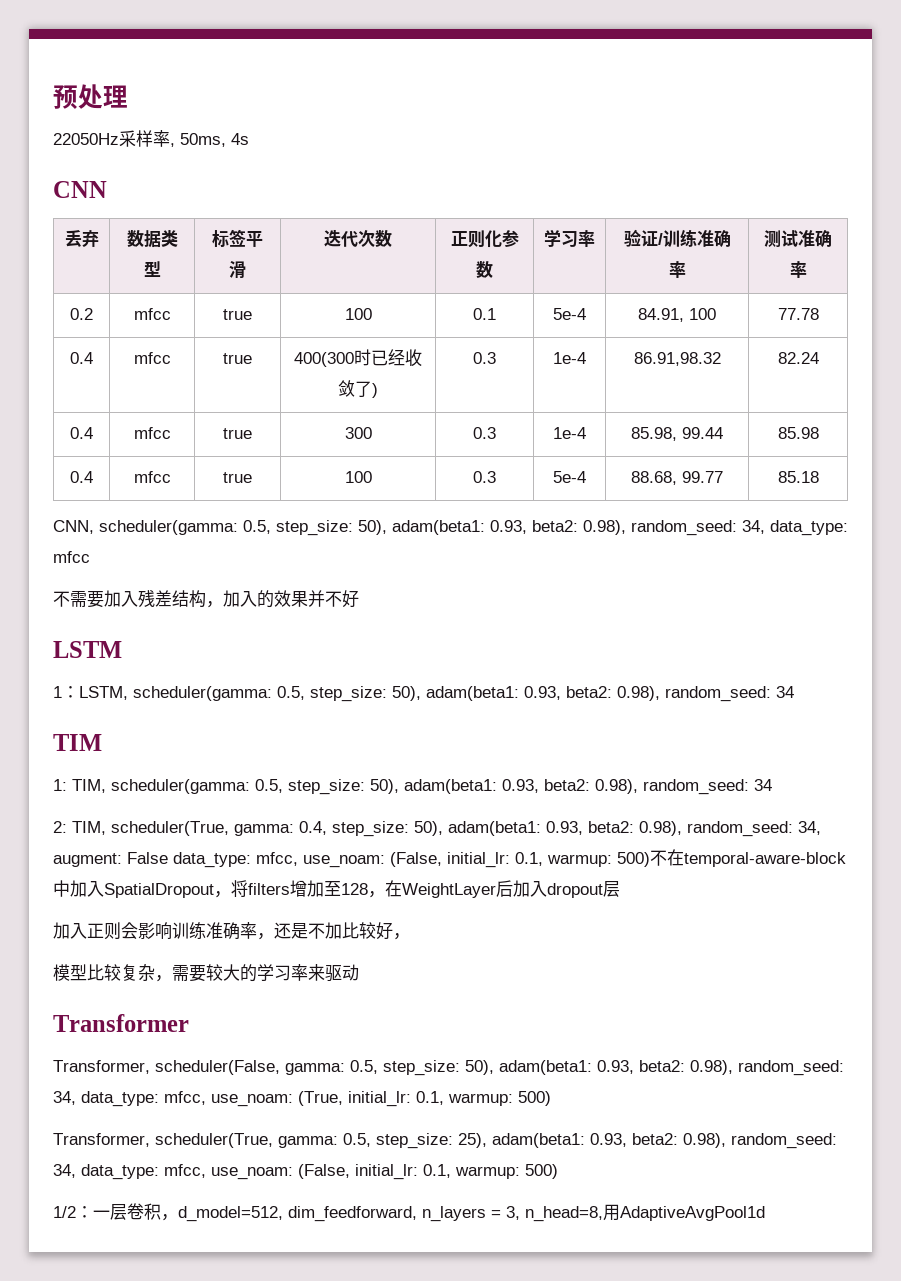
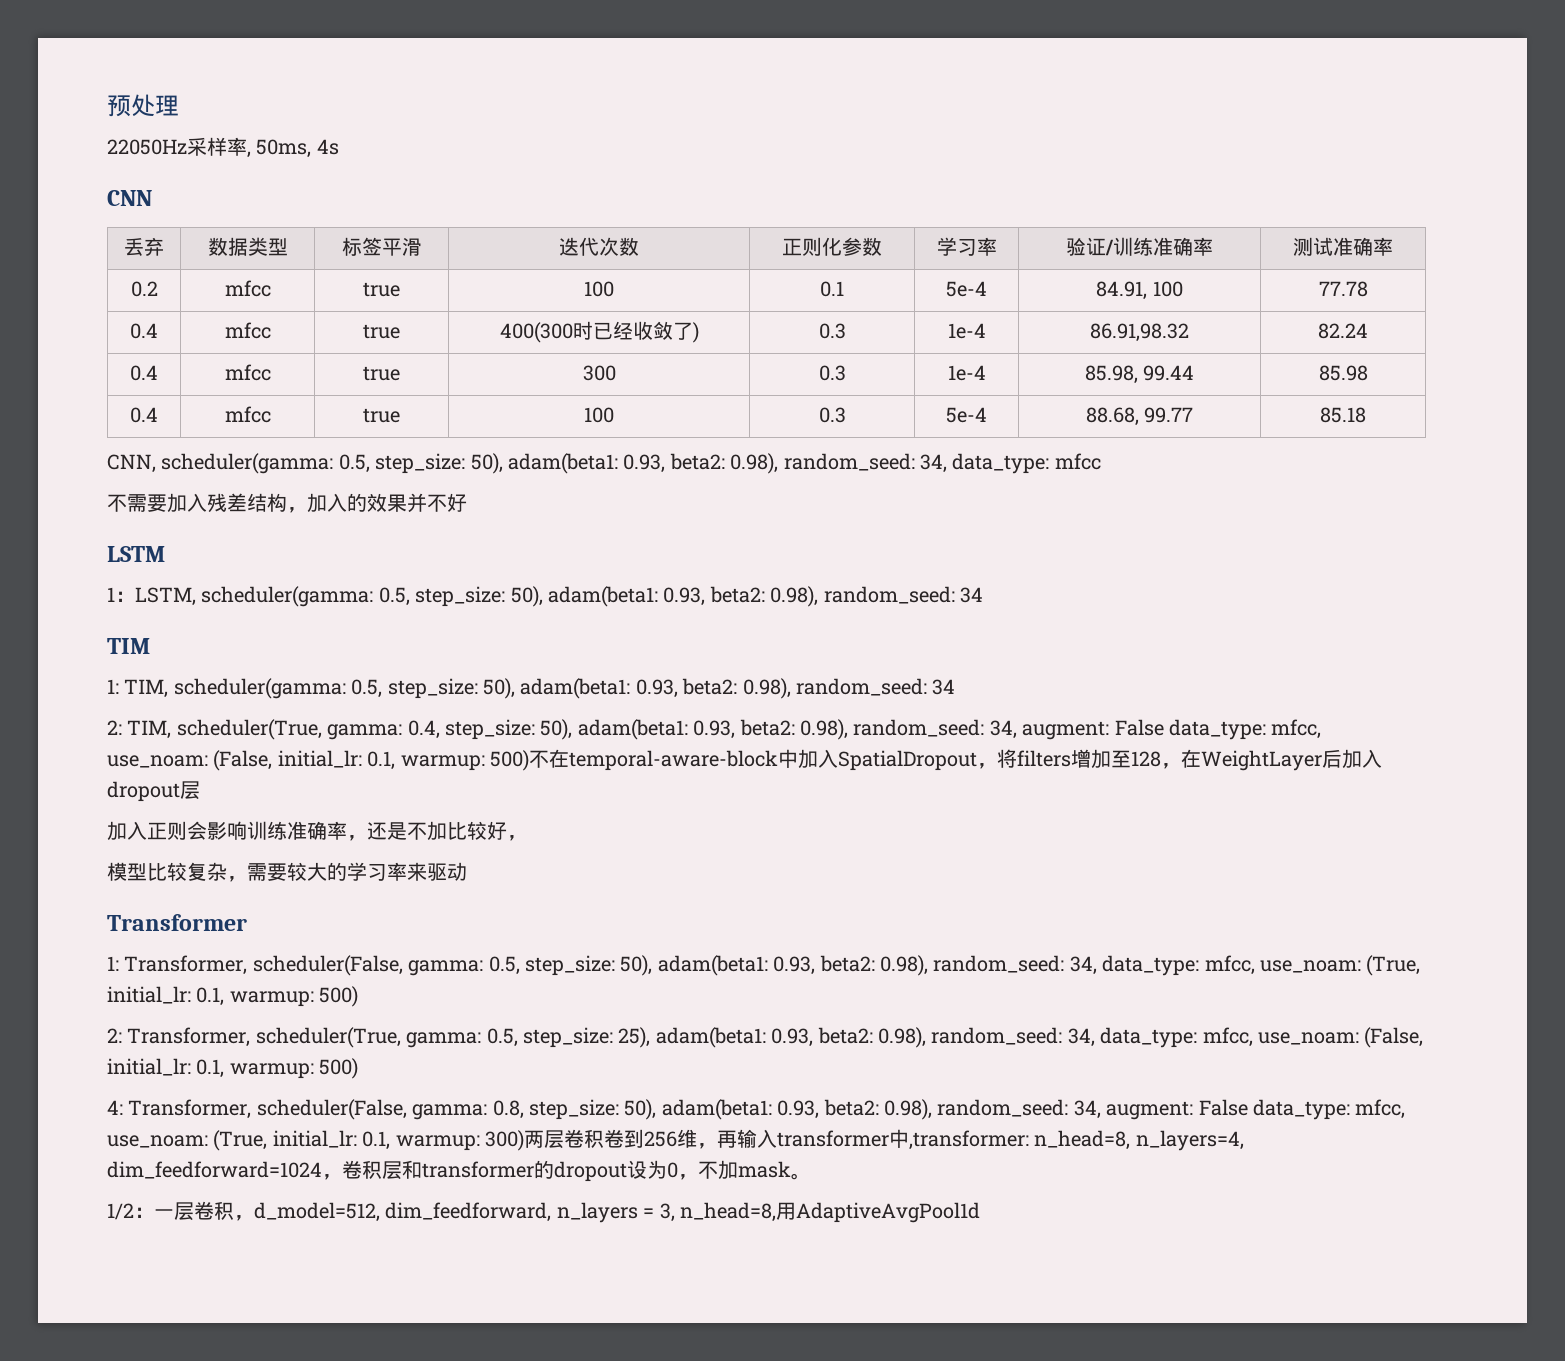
(189, 1023) none -> [107,956,119,971] 1:
(551, 1098) none -> [107,1028,122,1043] 2:
(558, 1171) none -> [107,1099,1406,1120] [107,1129,1244,1151] [107,1160,811,1182] // 4: Transformer, scheduler(False, gamma: 0.8, step_size: 50), adam(beta1: 0.93, beta2: 0.98), random_seed: 34, augment: False data_type: mfcc, use_noam: (True, initial_lr: 0.1, warmup: 300)两层卷积卷到256维，再输入transformer中,transformer: n_head=8, n_layers=4, dim_feedforward=1024，卷积层和transformer的dropout设为0，不加mask。

